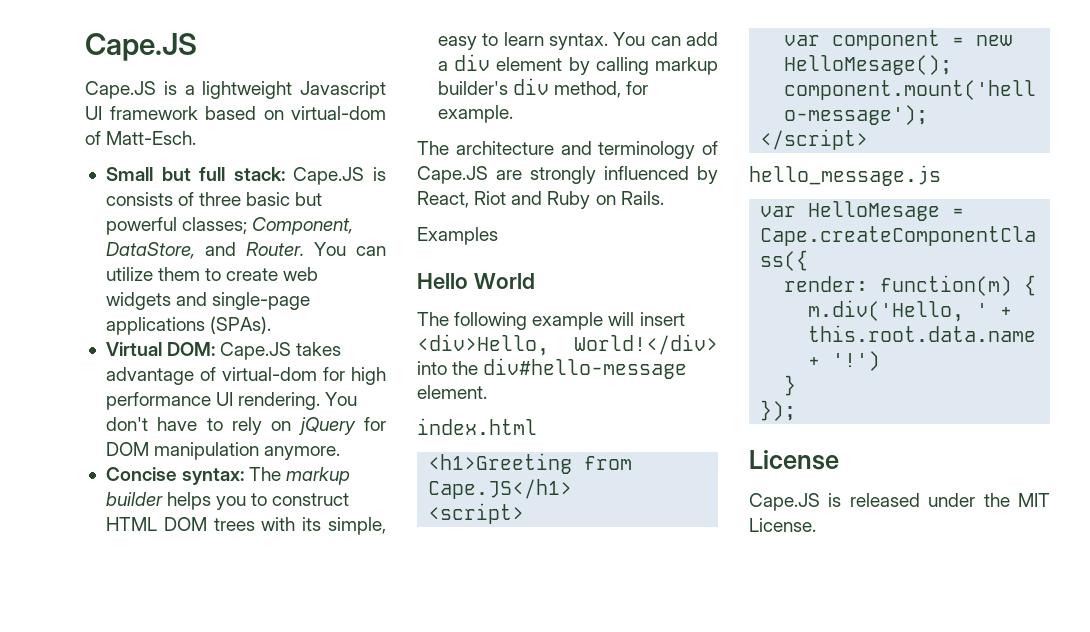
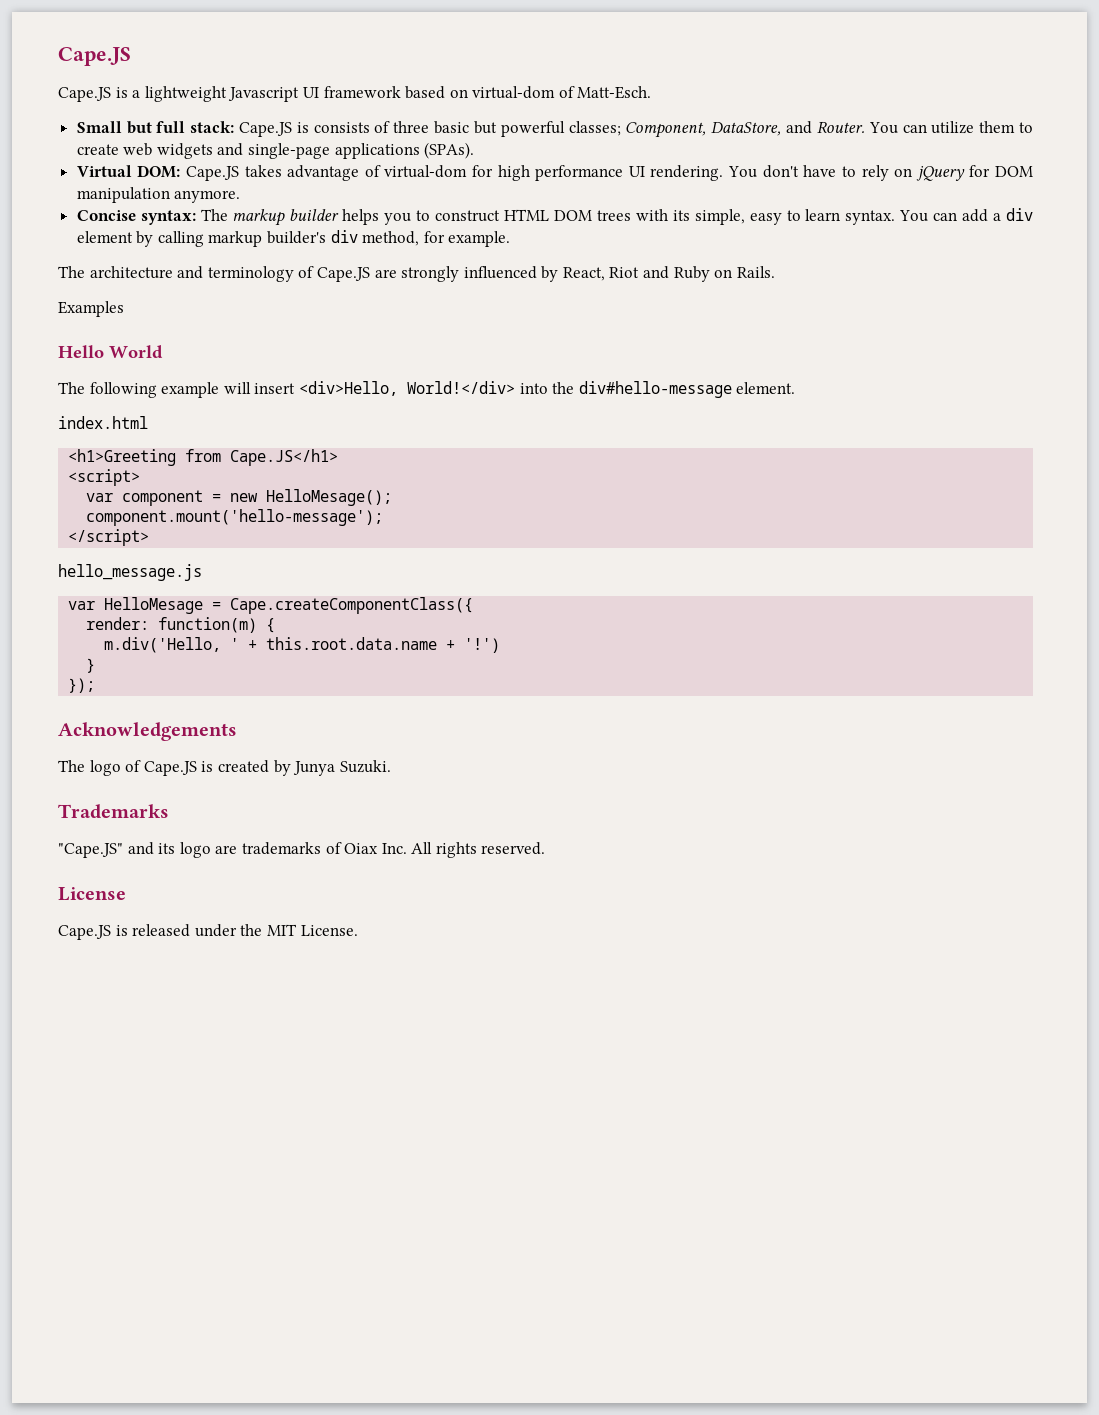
(797, 410) none -> [58,722,237,741] [58,760,391,776] [58,804,169,819] [58,842,546,858] // Acknowledgements // The logo of Cape.JS is created by Junya Suzuki. // Trademarks // "Cape.JS" and its logo are trademarks of Oiax Inc. All rights reserved.

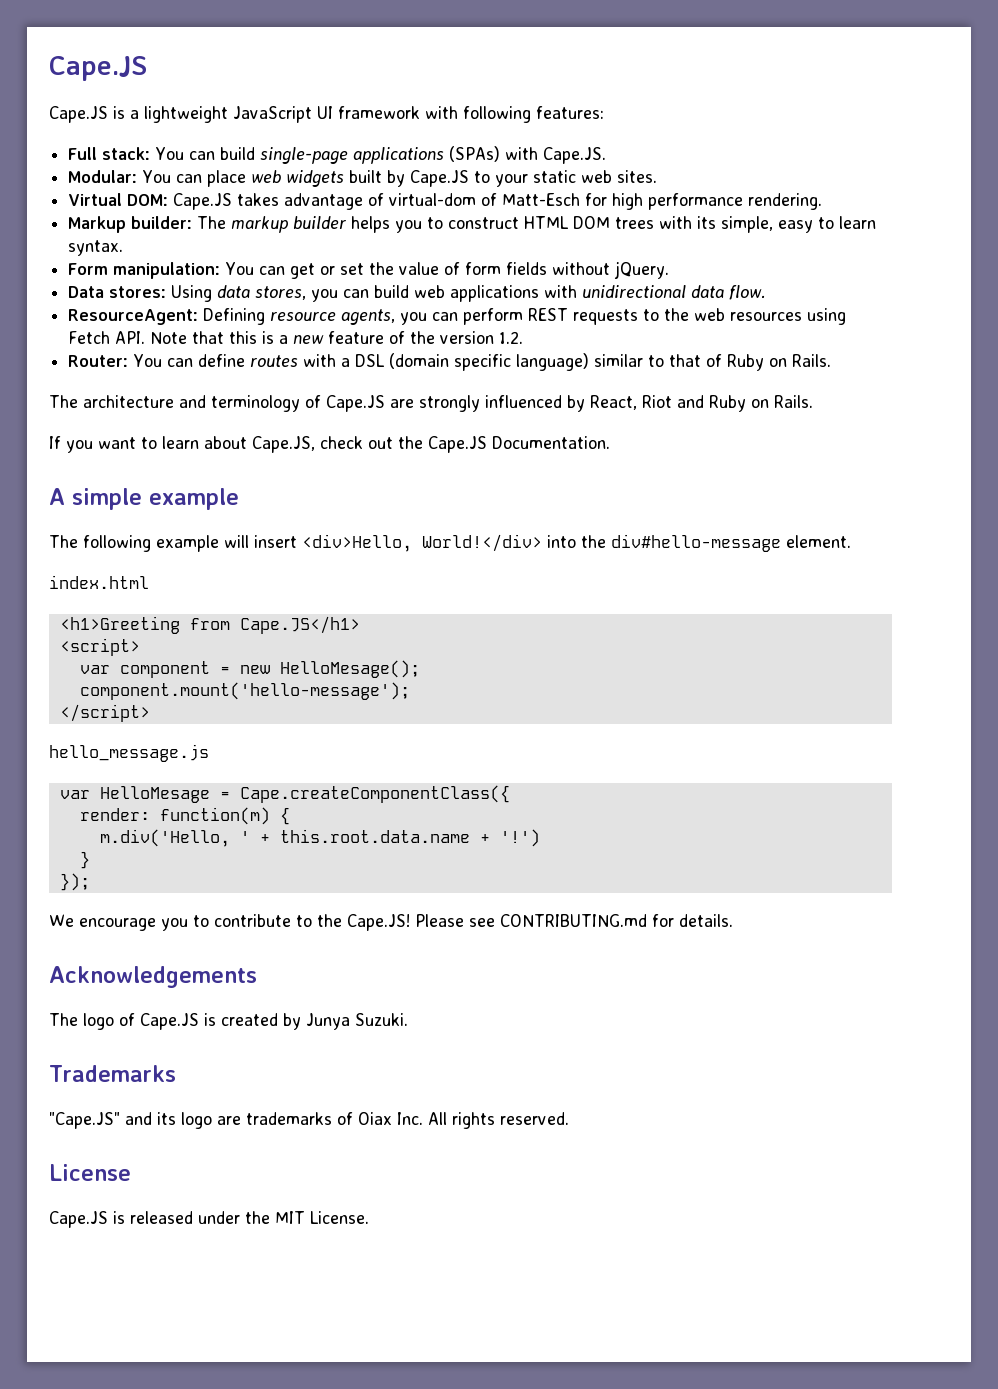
[228,87,300,102] Javascript -> [233,106,312,123] JavaScript
[405,86,652,99] [76,121,1033,138] [76,142,475,159] based on virtual-dom of Matt-Esch. // Small but full stack: Cape.JS is consists of three basic but powerful classes; Component, DataStore, and Router. You can utilize them to create web widgets and single-page applications (SPAs). -> [425,106,604,123] [68,146,607,164] [68,170,658,187] with following features: // Full stack: You can build single-page applications (SPAs) with Cape.JS. // Modular: You can place web widgets built by Cape.JS to your static web sites.
(468, 171) none -> [481,193,581,206] of Matt-Esch
[628,166,645,177] UI -> (744, 201) none
[728,165,1033,181] [76,187,241,203] [76,210,196,225] You don't have to rely on jQuery for DOM manipulation anymore. // Concise syntax: -> [68,216,193,233] // Markup builder:
[899,208,1034,222] [76,230,511,247] You can add a div element by calling markup builder's div method, for example. -> [68,261,670,279] [68,285,767,302] [68,308,847,325] [68,331,524,344] [68,353,832,371] // Form manipulation: You can get or set the value of form fields without jQuery. // Data stores: Using data stores, you can build web applications with unidirectional data flow. // ResourceAgent: Defining resource agents, you can perform REST requests to the web resources using Fetch API. Note that this is a new feature of the version 1.2. // Router: You can define routes with a DSL (domain specific language) similar to that of Ruby on Rails.
[58,301,124,317] [58,345,163,359] Examples // Hello World -> [49,436,610,453] [49,488,239,510] If you want to learn about Cape.JS, check out the Cape.JS Documentation. // A simple example
(96, 685) none -> [49,914,733,931] // We encourage you to contribute to the Cape.JS! Please see CONTRIBUTING.md for details.

